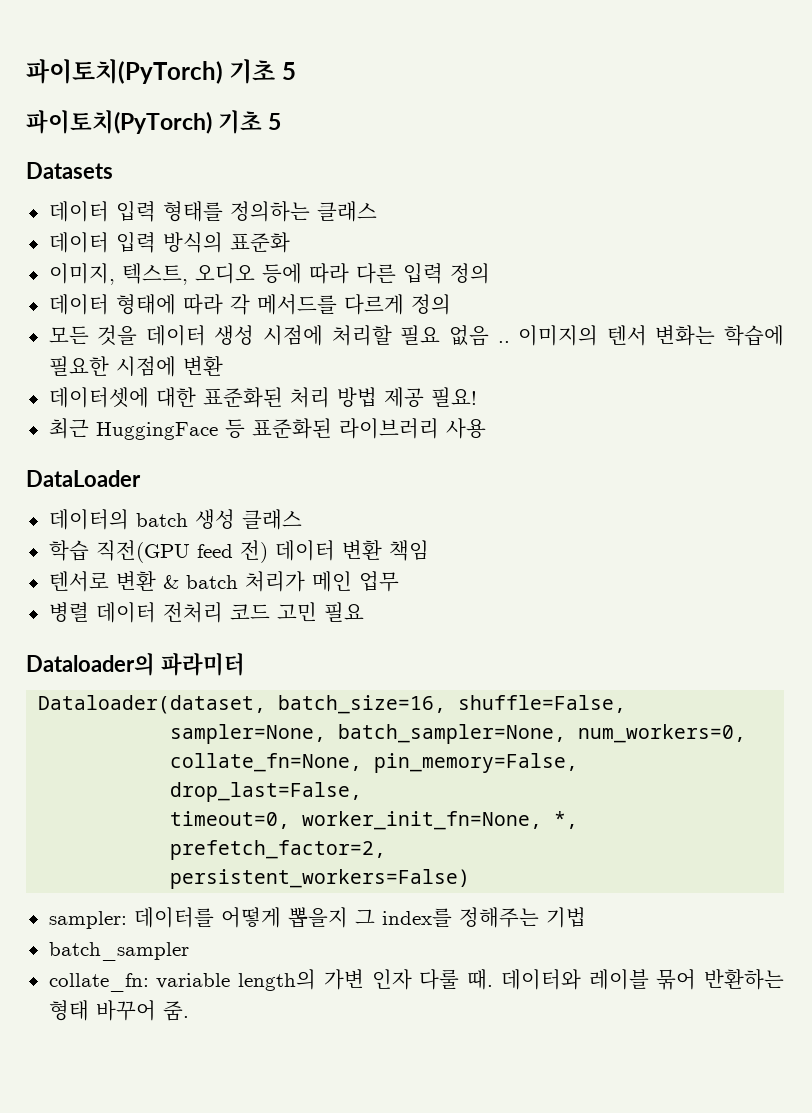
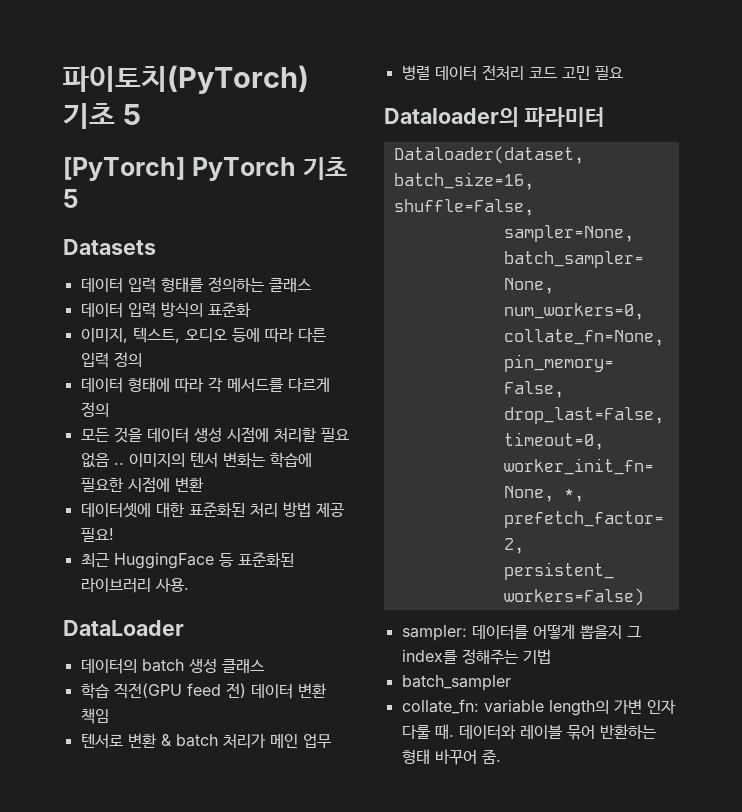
[26,59,296,84] [26,110,212,134] 파이토치(PyTorch) 기초 5 // 파이토치(PyTorch) -> [63,65,309,94] [63,103,141,129] [63,157,296,181] 파이토치(PyTorch) 기초 5 // [PyTorch] PyTorch
[445,418,486,439] 사용 -> [154,578,189,592] 사용.

